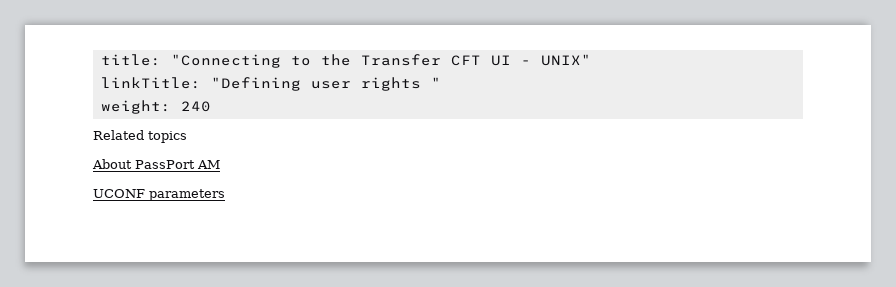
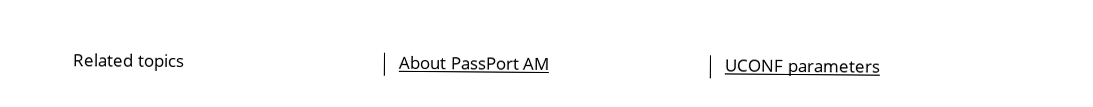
[100,54,591,68] [100,77,441,91] [100,100,211,114] title: "Connecting to the Transfer CFT UI - UNIX" // linkTitle: "Defining user rights " // weight: 240 // -> (72, 60) none

